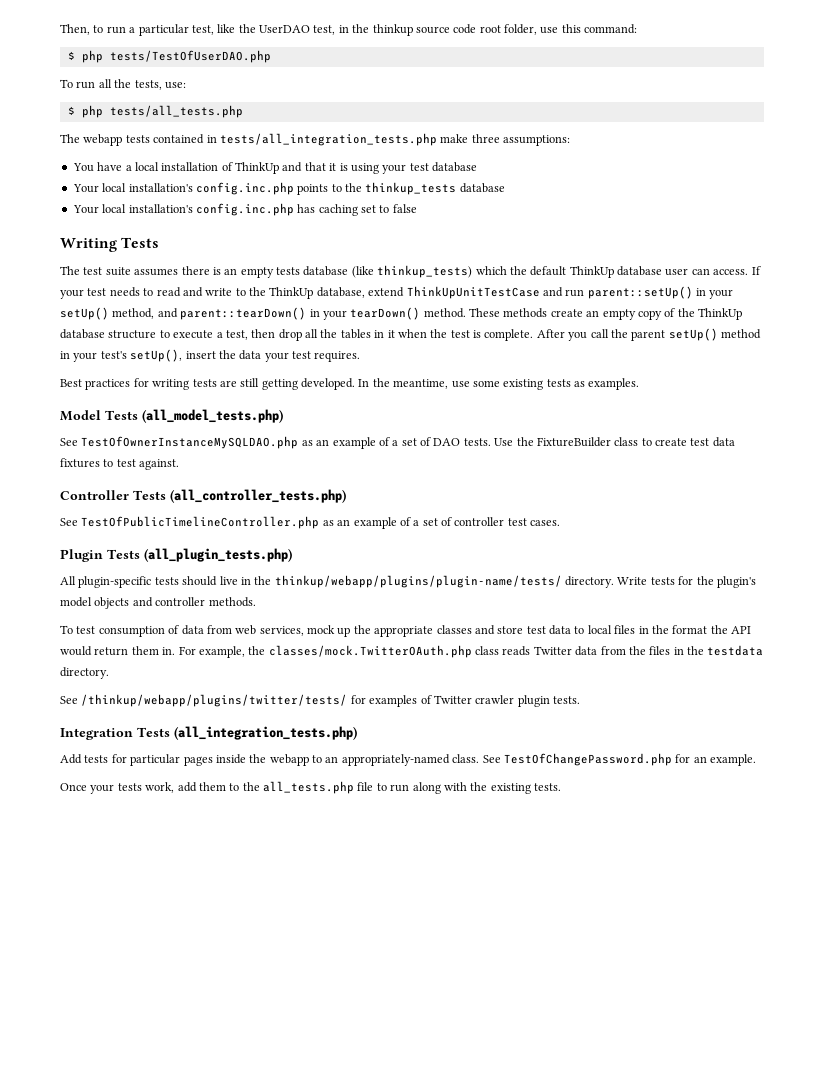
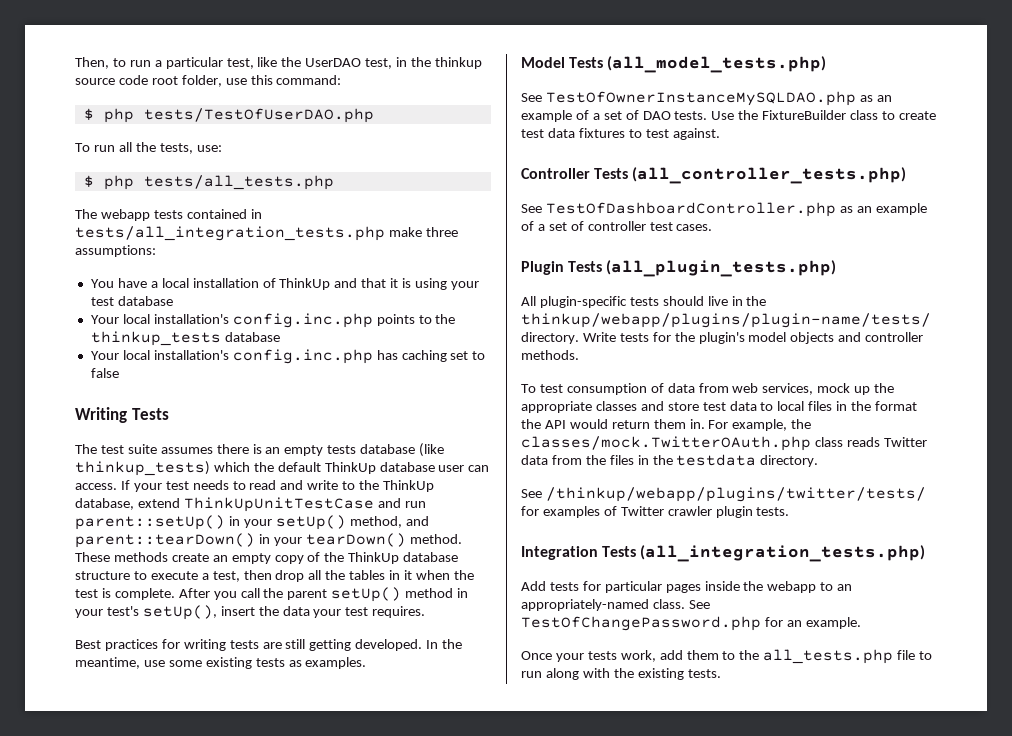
[81,516,320,529] TestOfPublicTimelineController.php -> [545,202,836,217] TestOfDashboardController.php

